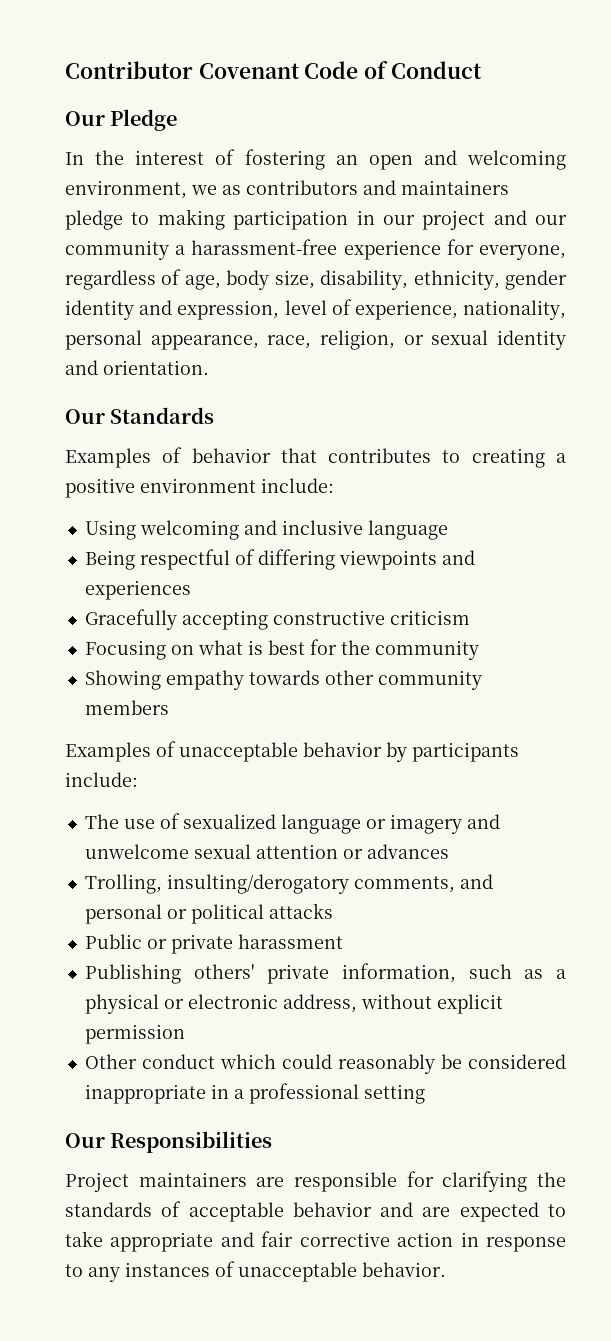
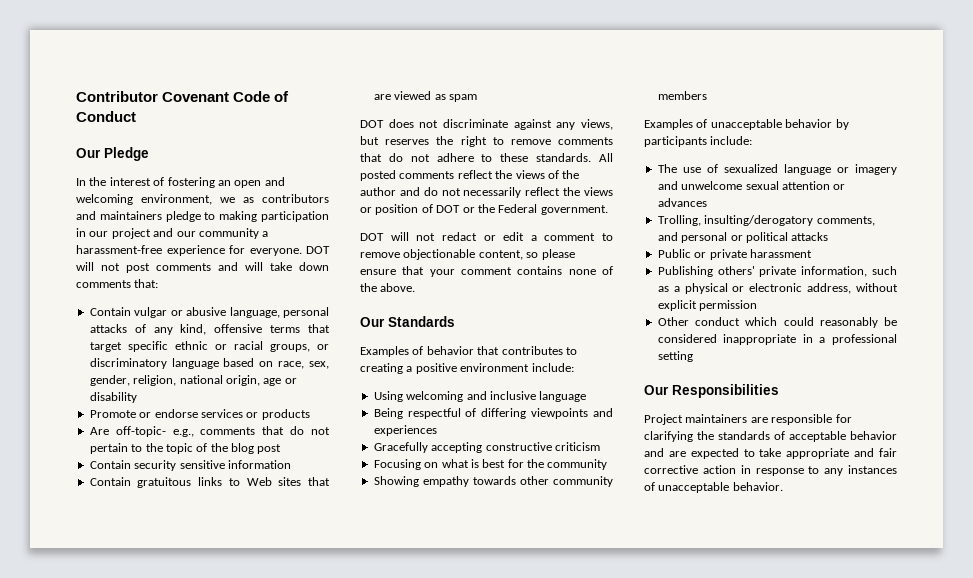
[478,245,566,260] [65,269,567,290] [65,299,566,320] [65,330,566,350] [65,360,209,375] everyone, regardless of age, body size, disability, ethnicity, gender identity and expression, level of experience, nationality, personal appearance, race, religion, or sexual identity and orientation. -> [249,246,330,256] [76,262,329,273] [76,279,159,288] [89,307,329,318] [89,324,330,335] [89,341,329,352] [89,358,329,369] [89,375,297,386] [89,392,137,403] [89,409,310,420] [89,426,330,437] [89,443,282,454] [89,460,291,471] [89,477,331,488] [373,91,477,102] [360,119,613,130] [360,136,613,147] [360,153,613,162] [360,170,580,181] [360,187,613,198] [360,204,608,215] [360,232,613,241] [360,249,575,260] [360,266,613,277] [360,283,416,292] everyone. DOT will not post comments and will take down comments that: // Contain vulgar or abusive language, personal attacks of any kind, offensive terms that target specific ethnic or racial groups, or discriminatory language based on race, sex, gender, religion, national origin, age or disability // Promote or endorse services or products // Are off-topic- e.g., comments that do not pertain to the topic of the blog post // Contain security sensitive information // Contain gratuitous links to Web sites that are viewed as spam // DOT does not discriminate against any views, but reserves the right to remove comments that do not adhere to these standards. All posted comments reflect the views of the author and do not necessarily reflect the views or position of DOT or the Federal government. // DOT will not redact or edit a comment to remove objectionable content, so please ensure that your comment contains none of the above.

